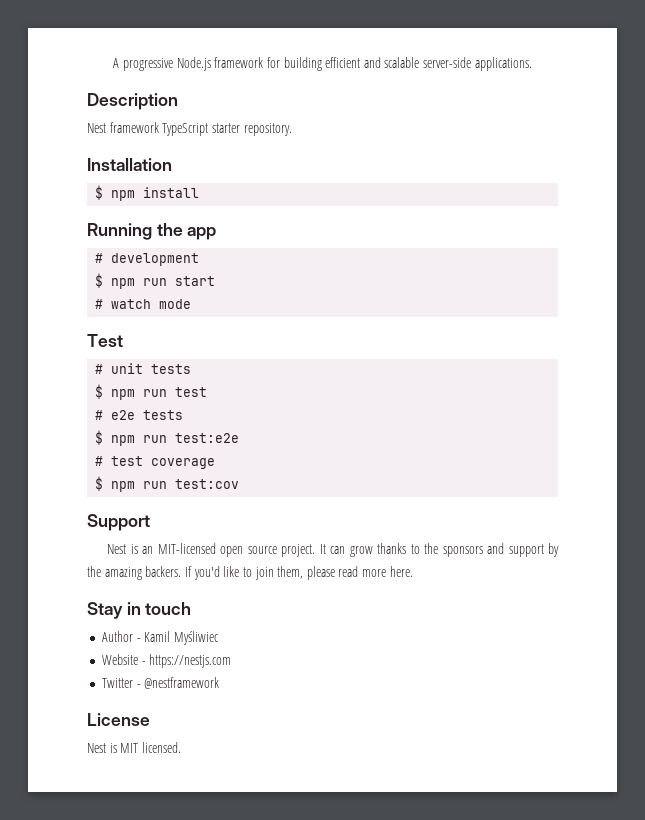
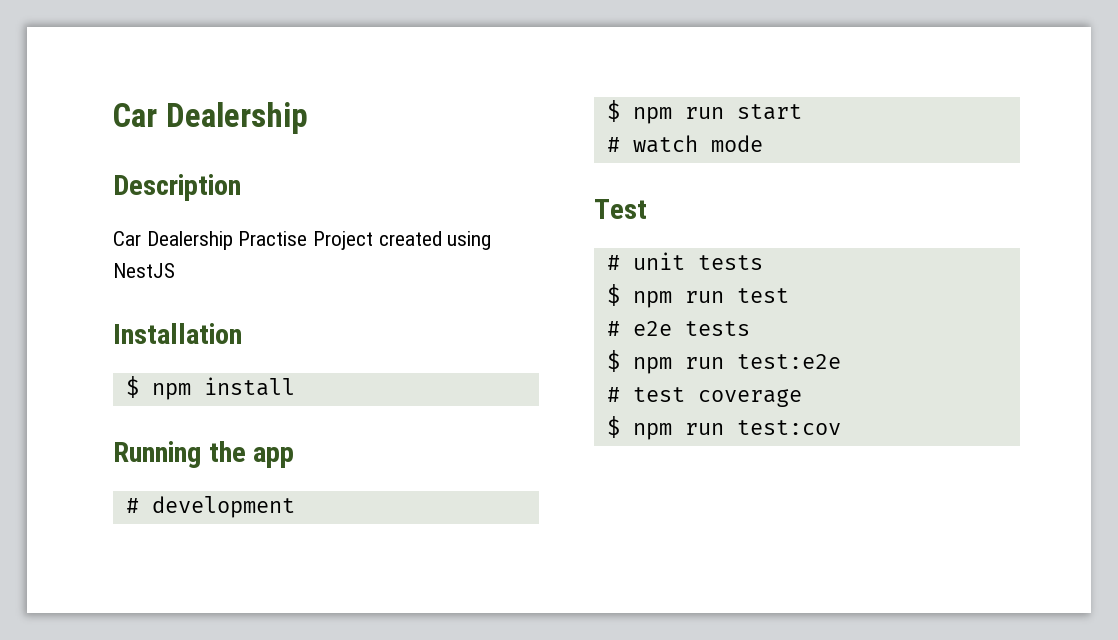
[113,57,532,71] [87,93,178,110] [87,122,292,136] A progressive Node.js framework for building efficient and scalable server-side applications. // Description // Nest framework TypeScript starter repository. -> [113,102,308,134] [113,174,241,201] [113,231,492,250] [113,263,175,278] Car Dealership // Description // Car Dealership Practise Project created using NestJS
[87,514,150,531] [107,543,559,557] [87,566,413,580] [87,602,192,619] [101,631,219,645] [101,654,232,668] [101,677,220,689] [87,713,150,726] [87,742,181,753] // Support // Nest is an MIT-licensed open source project. It can grow thanks to the sponsors and support by the amazing backers. If you'd like to join them, please read more here. // Stay in touch // Author - Kamil Myśliwiec // Website - https://nestjs.com // Twitter - @nestframework // License // Nest is MIT licensed. -> (841, 427) none

